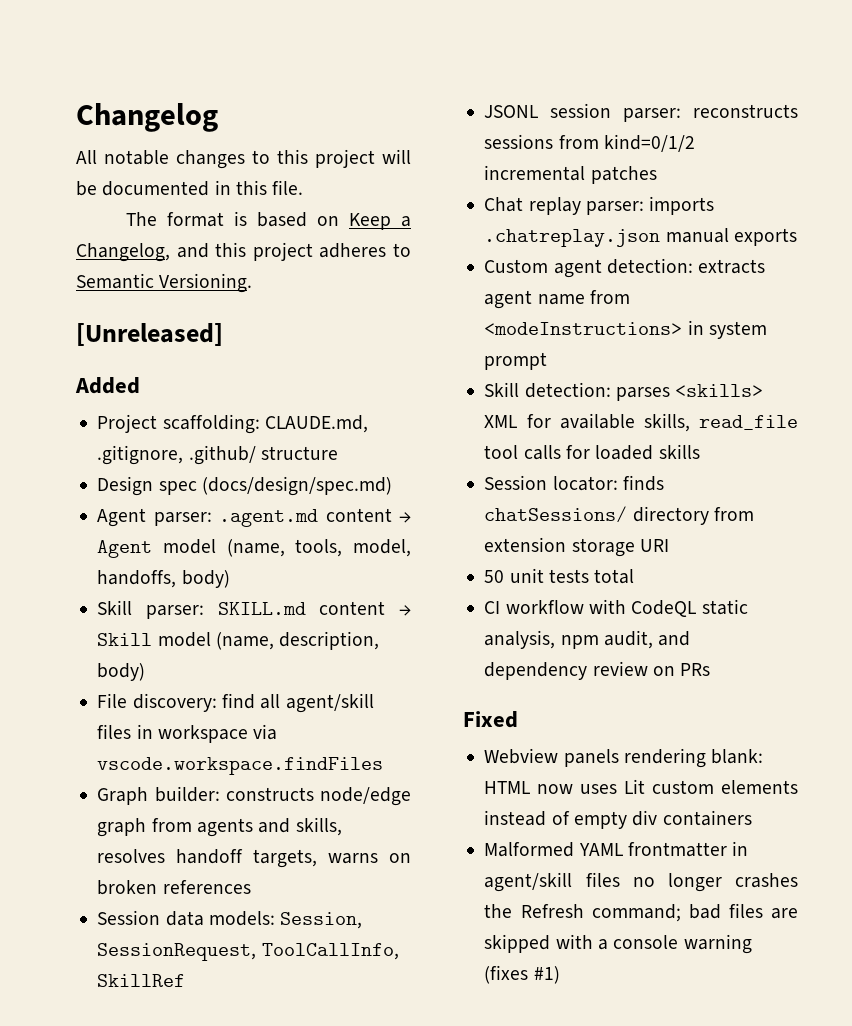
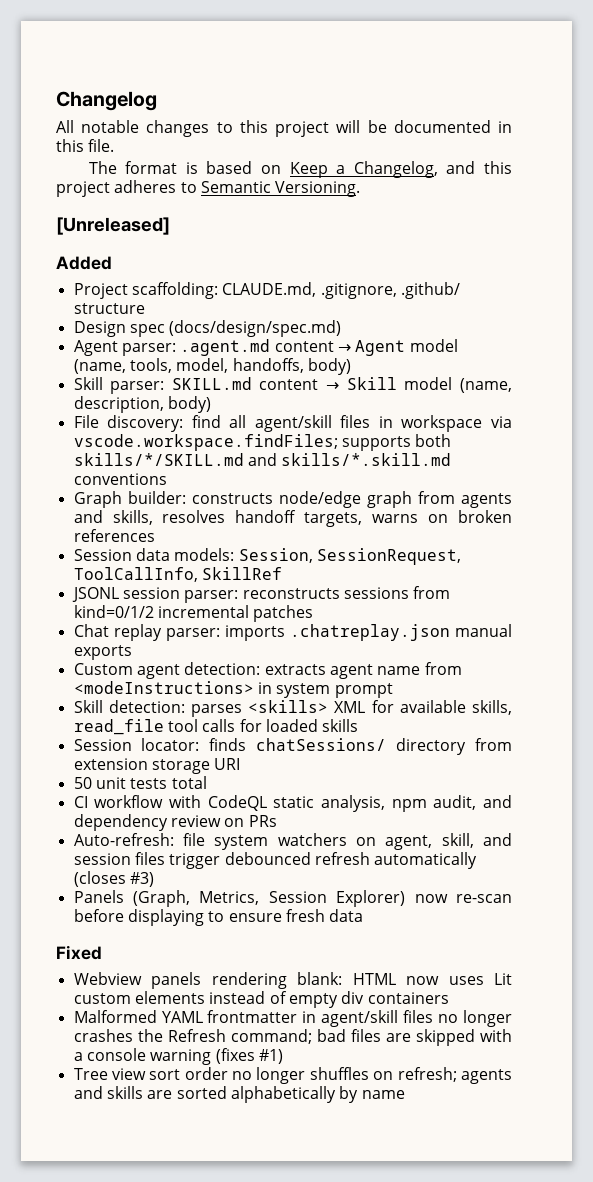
[97,757,384,775] vscode.workspace.findFiles -> [73,434,452,451] [73,453,452,466] [73,473,167,485] vscode.workspace.findFiles; supports both skills/*/SKILL.md and skills/*.skill.md conventions
(711, 669) none -> [73,833,512,850] [73,852,478,869] [73,871,154,887] [73,890,512,907] [73,909,364,926] // Auto-refresh: file system watchers on agent, skill, and session files trigger debounced refresh automatically (closes #3) // Panels (Graph, Metrics, Session Explorer) now re-scan before displaying to ensure fresh data
(560, 975) none -> [73,1067,512,1084] [73,1086,405,1103] // Tree view sort order no longer shuffles on refresh; agents and skills are sorted alphabetically by name

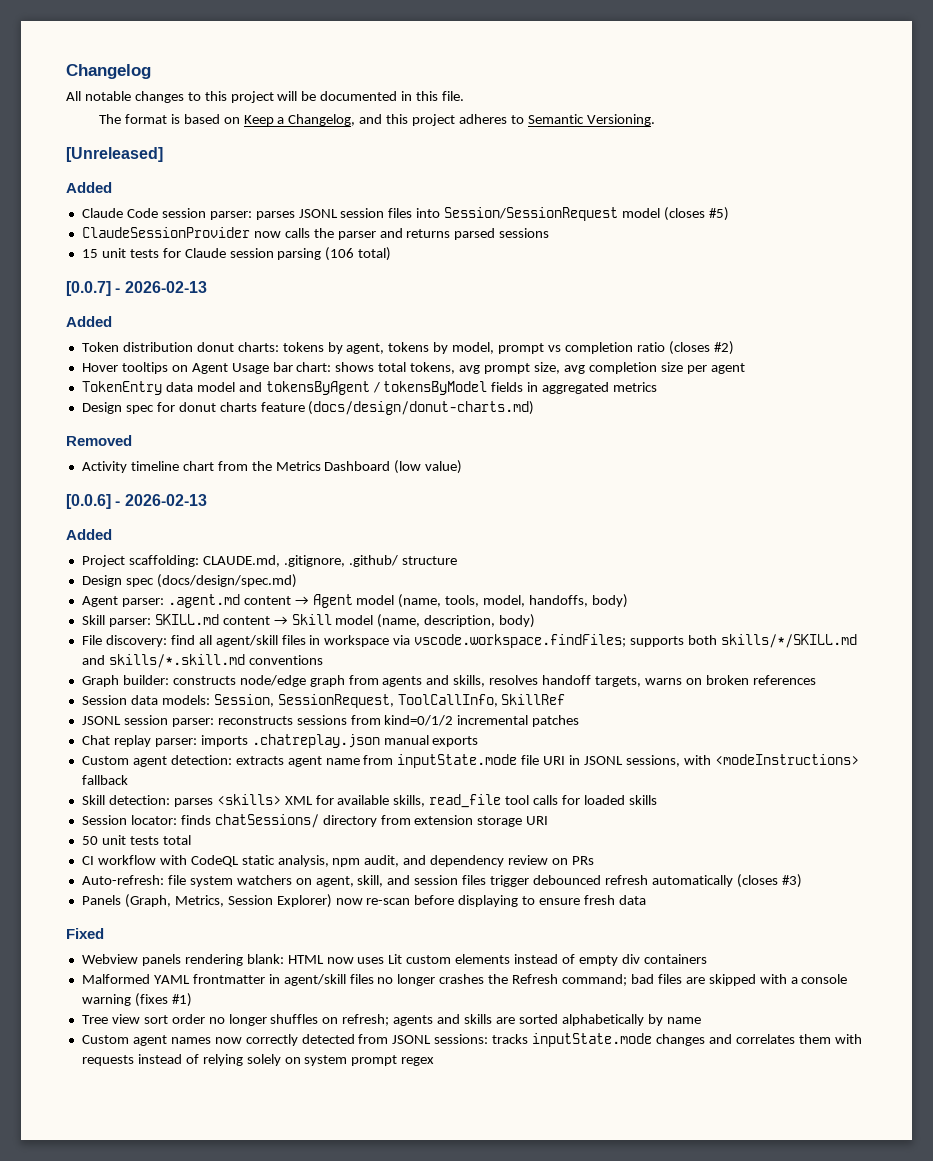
(112, 263) none -> [81,207,729,221] [81,227,550,240] [81,247,392,261] [66,281,207,296] [66,316,112,327] [81,341,734,355] [81,362,745,374] [81,381,658,395] [81,401,535,415] [66,435,132,446] [81,460,463,474] [66,494,207,509] [66,529,112,540] // Claude Code session parser: parses JSONL session files into Session/SessionRequest model (closes #5) // ClaudeSessionProvider now calls the parser and returns parsed sessions // 15 unit tests for Claude session parsing (106 total) // [0.0.7] - 2026-02-13 // Added // Token distribution donut charts: tokens by agent, tokens by model, prompt vs completion ratio (closes #2) // Hover tooltips on Agent Usage bar chart: shows total tokens, avg prompt size, avg completion size per agent // TokenEntry data model and tokensByAgent / tokensByModel fields in aggregated metrics // Design spec for donut charts feature (docs/design/donut-charts.md) // Removed // Activity timeline chart from the Metrics Dashboard (low value) // [0.0.6] - 2026-02-13 // Added
[73,681,393,698] <modeInstructions> in system prompt -> [397,754,859,768] [81,775,128,785] inputState.mode file URI in JSONL sessions, with <modeInstructions> fallback
(405, 1094) none -> [81,1033,862,1047] [81,1054,435,1066] // Custom agent names now correctly detected from JSONL sessions: tracks inputState.mode changes and correlates them with requests instead of relying solely on system prompt regex

